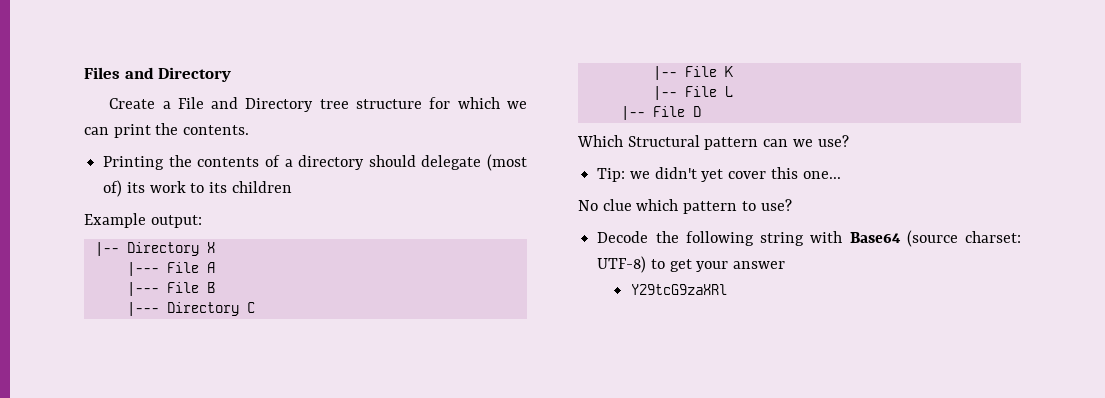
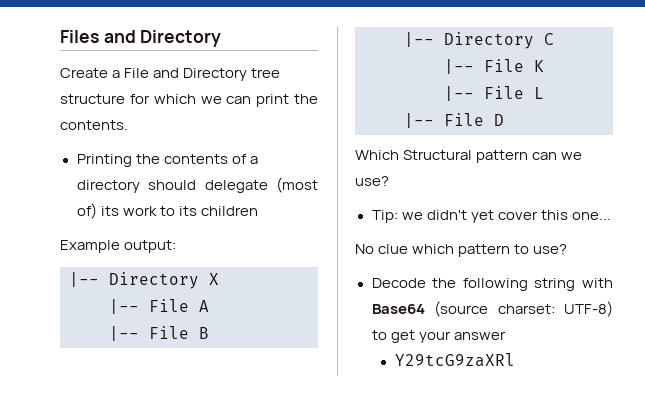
[126,262,159,276] |--- -> [109,299,139,314] |--
[126,282,159,296] |--- -> [109,326,139,341] |--
[126,302,159,316] |--- -> [404,32,434,47] |--

